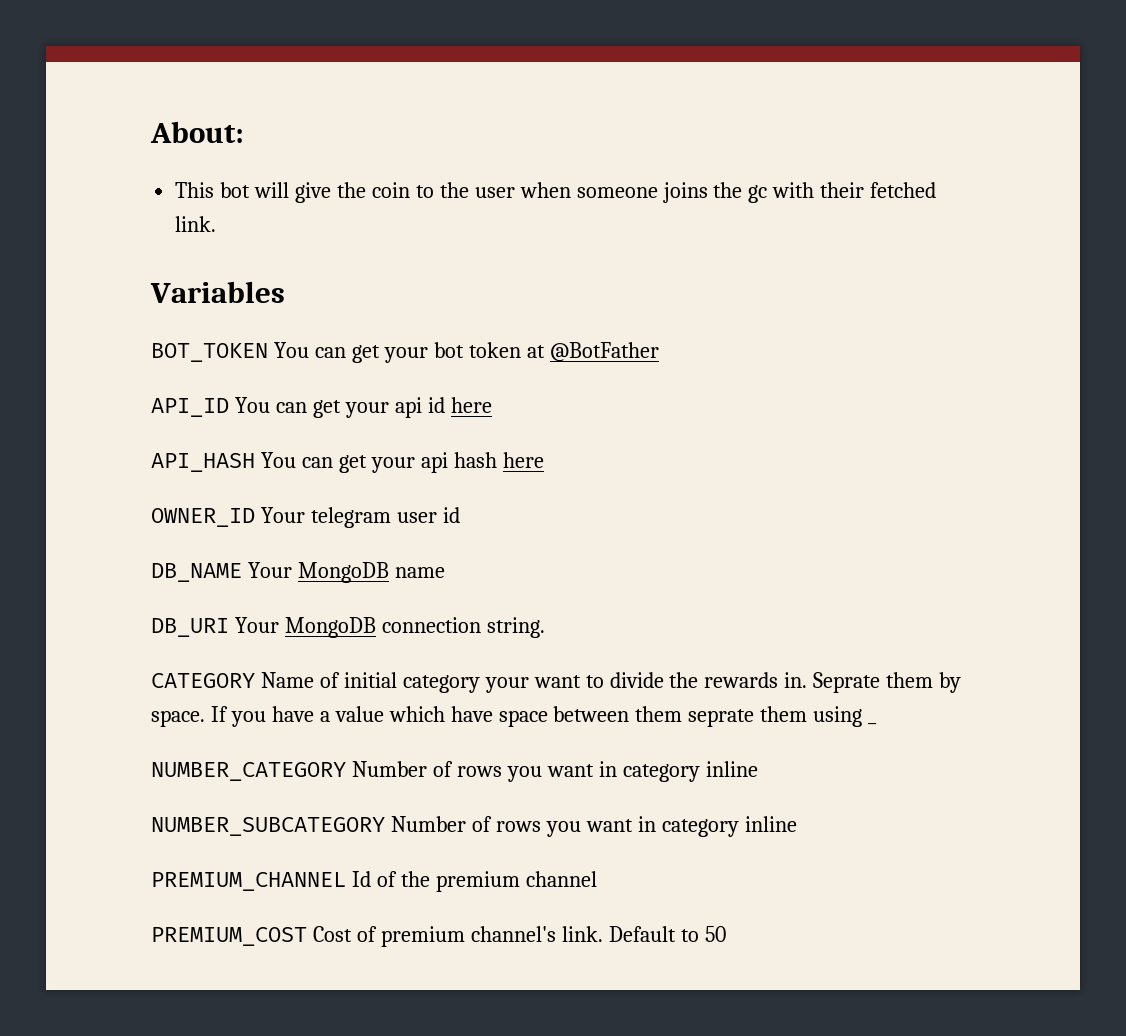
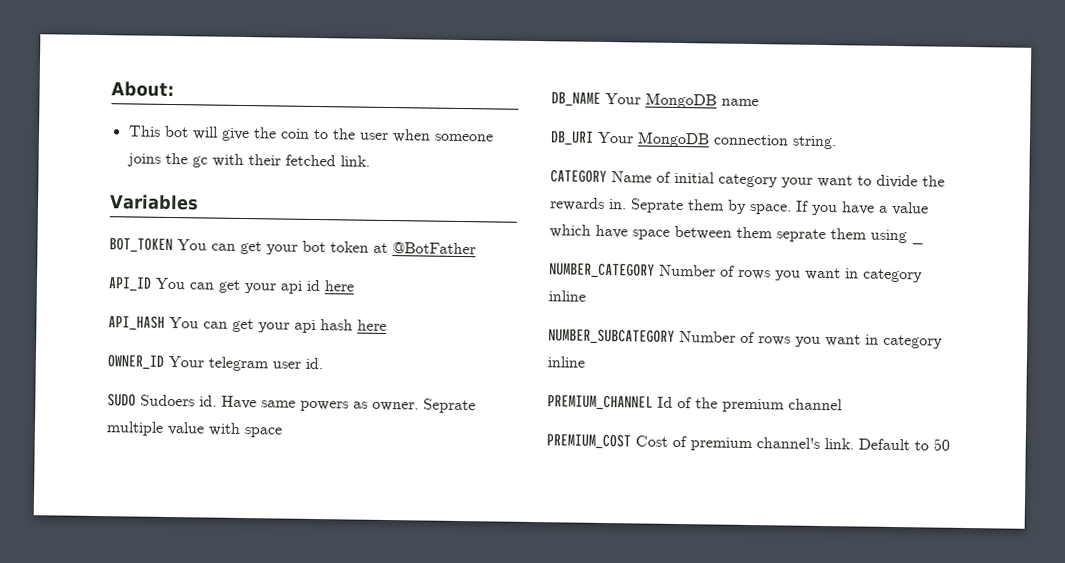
[442,507,460,523] id -> [305,357,323,370] [107,393,476,414] [106,421,282,438] id. // SUDO Sudoers id. Have same powers as owner. Seprate multiple value with space

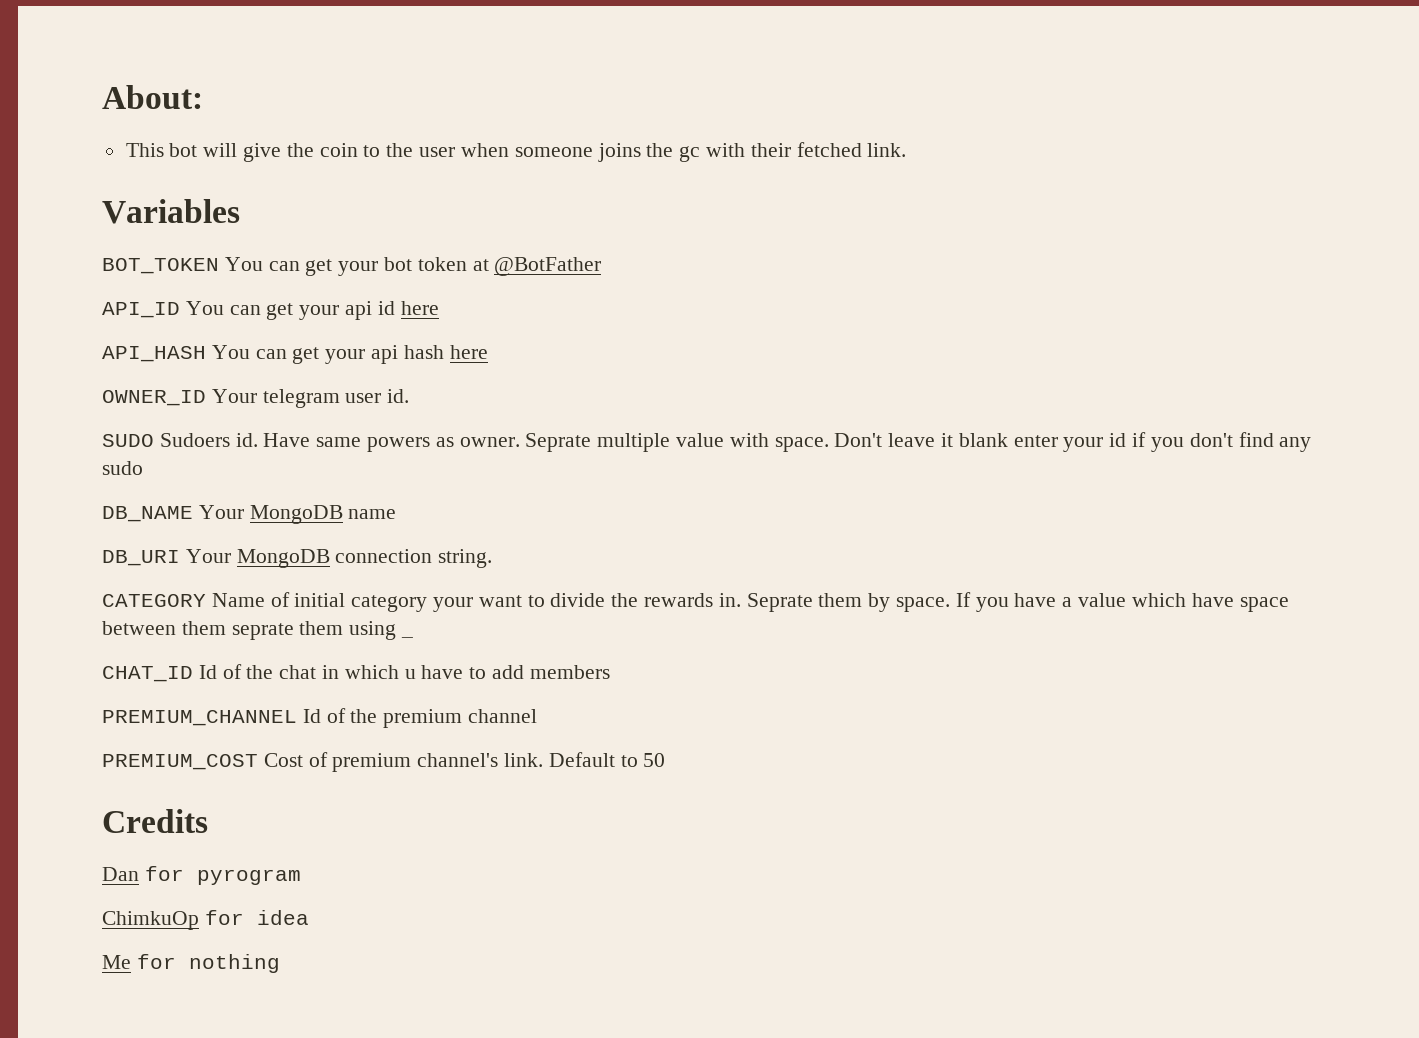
[244,427,282,438] space -> [774,432,1312,452] [102,461,143,475] space. Don't leave it blank enter your id if you don't find any sudo
[549,262,923,283] [548,290,586,302] [548,328,943,349] [547,356,585,368] NUMBER_CATEGORY Number of rows you want in category inline // NUMBER_SUBCATEGORY Number of rows you want in category inline -> [102,664,610,682] CHAT_ID Id of the chat in which u have to add members
(950, 444) none -> [102,809,208,833] [102,866,301,885] [102,910,309,930] [102,954,280,973] // Credits // Dan for pyrogram // ChimkuOp for idea // Me for nothing

